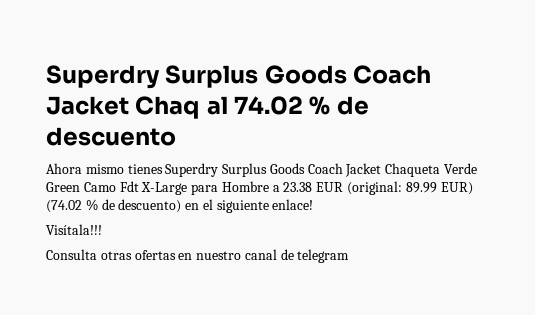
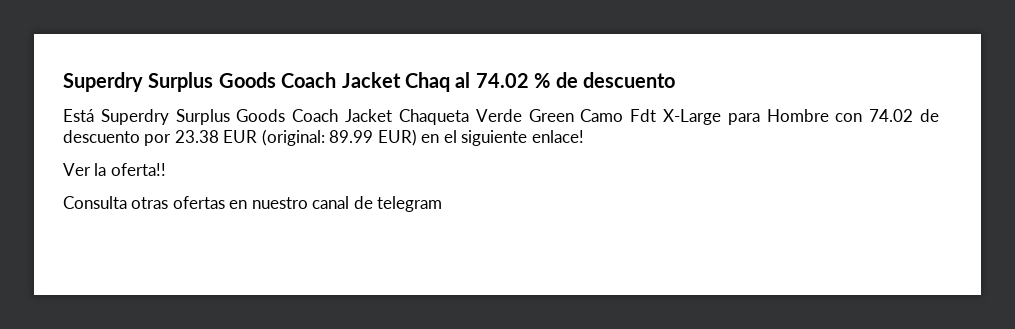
[46,163,163,174] Ahora mismo tienes -> [63,109,94,122] Está
[272,185,280,192] a -> [835,109,939,122] [63,130,172,146] con 74.02 de descuento por
[46,199,182,213] (74.02 % de descuento) -> (417, 137) none
[46,224,102,235] Visítala!!! -> [63,163,166,176] Ver la oferta!!

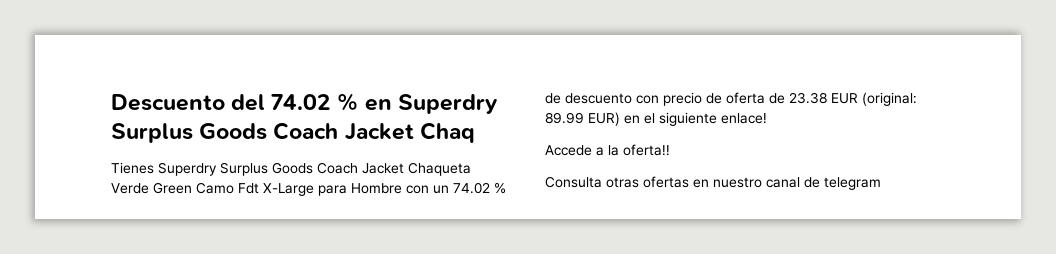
(63, 82) none -> [111,93,392,111] Descuento del 74.02 % en
[455,72,675,88] [63,109,94,122] al 74.02 % de descuento // Está -> [111,162,154,174] // Tienes
[869,109,939,122] [63,130,172,146] 74.02 de descuento por -> [433,182,506,194] [545,92,785,106] un 74.02 % de descuento con precio de oferta de
[63,163,91,176] Ver -> [545,145,604,156] Accede a

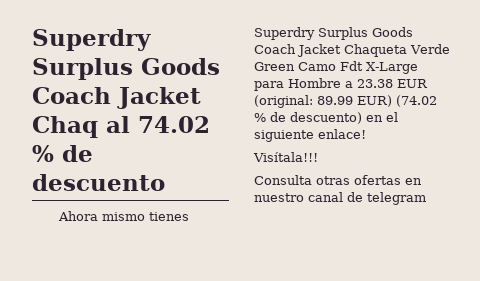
[111,93,392,111] Descuento del 74.02 % en -> (32, 40) none
[111,162,154,174] // Tienes -> [106,116,210,133] [32,145,93,162] [32,174,165,191] [58,211,190,221] al 74.02 % de descuento // Ahora mismo tienes
[406,182,506,194] [545,92,785,106] con un 74.02 % de descuento con precio de oferta de -> [345,81,353,88] a
(620, 119) none -> [396,95,437,107] [254,112,362,124] (74.02 % de descuento)
[545,144,670,156] Accede a la oferta!! -> [253,152,318,162] Visítala!!!

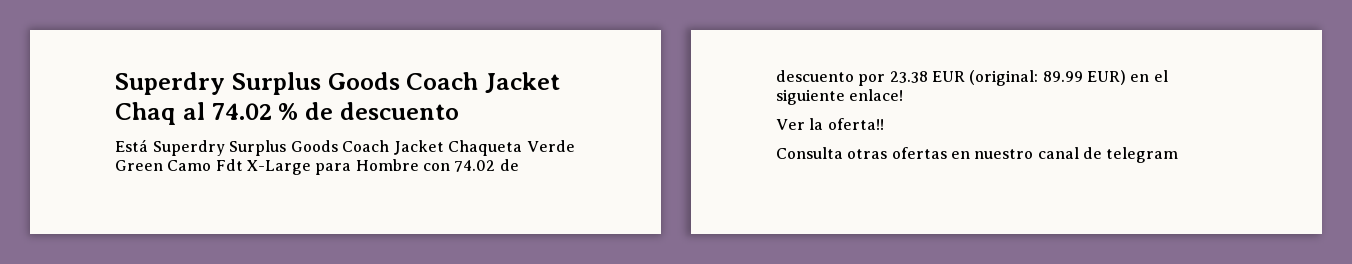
[58,211,190,221] Ahora mismo tienes -> [115,139,148,152] Está
[345,81,353,88] a -> [422,159,519,172] [776,70,886,86] con 74.02 de descuento por
[396,95,437,107] [254,112,362,124] (74.02 % de descuento) -> (1126, 77) none
[253,152,318,162] Visítala!!! -> [776,118,884,130] Ver la oferta!!

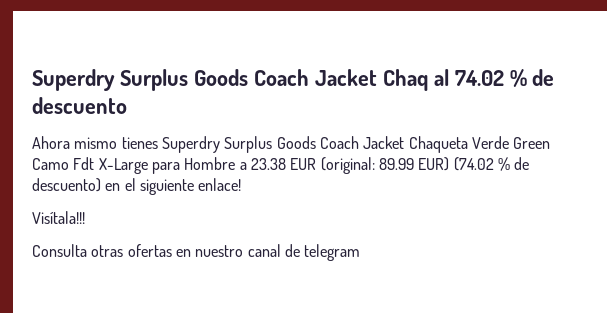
[115,139,148,152] Está -> [32,136,158,149] Ahora mismo tienes
[422,159,519,172] [776,70,886,86] con 74.02 de descuento por -> [239,162,247,170] a
(1126, 77) none -> [453,157,530,171] [32,178,101,192] (74.02 % de descuento)
[776,118,884,130] Ver la oferta!! -> [32,211,85,224] Visítala!!!

